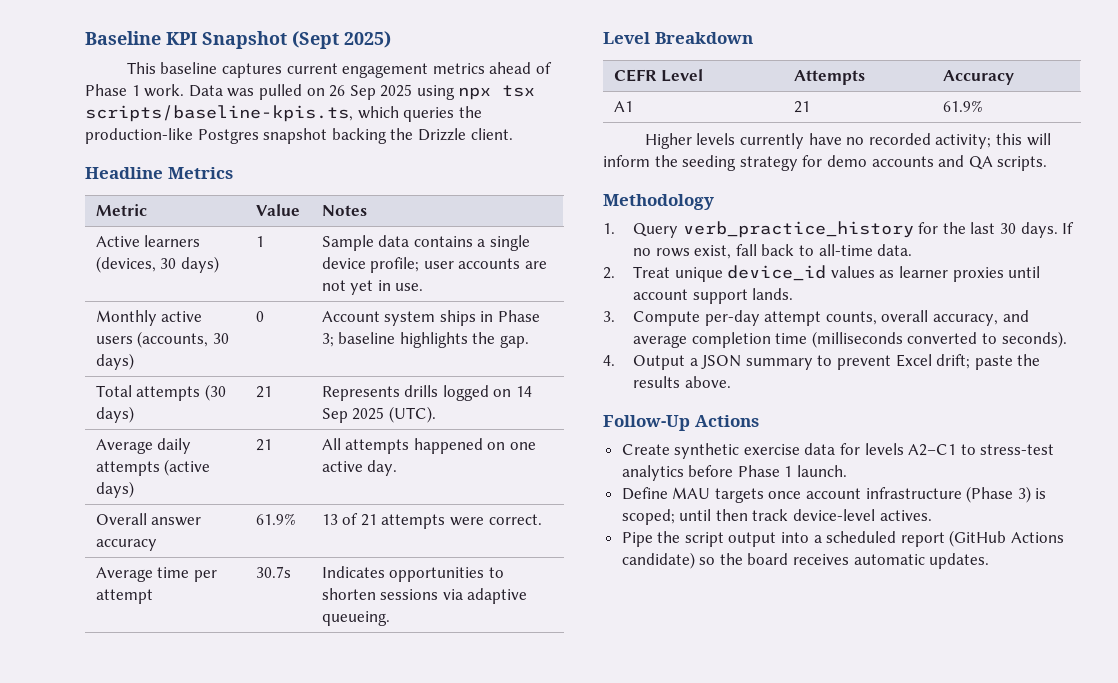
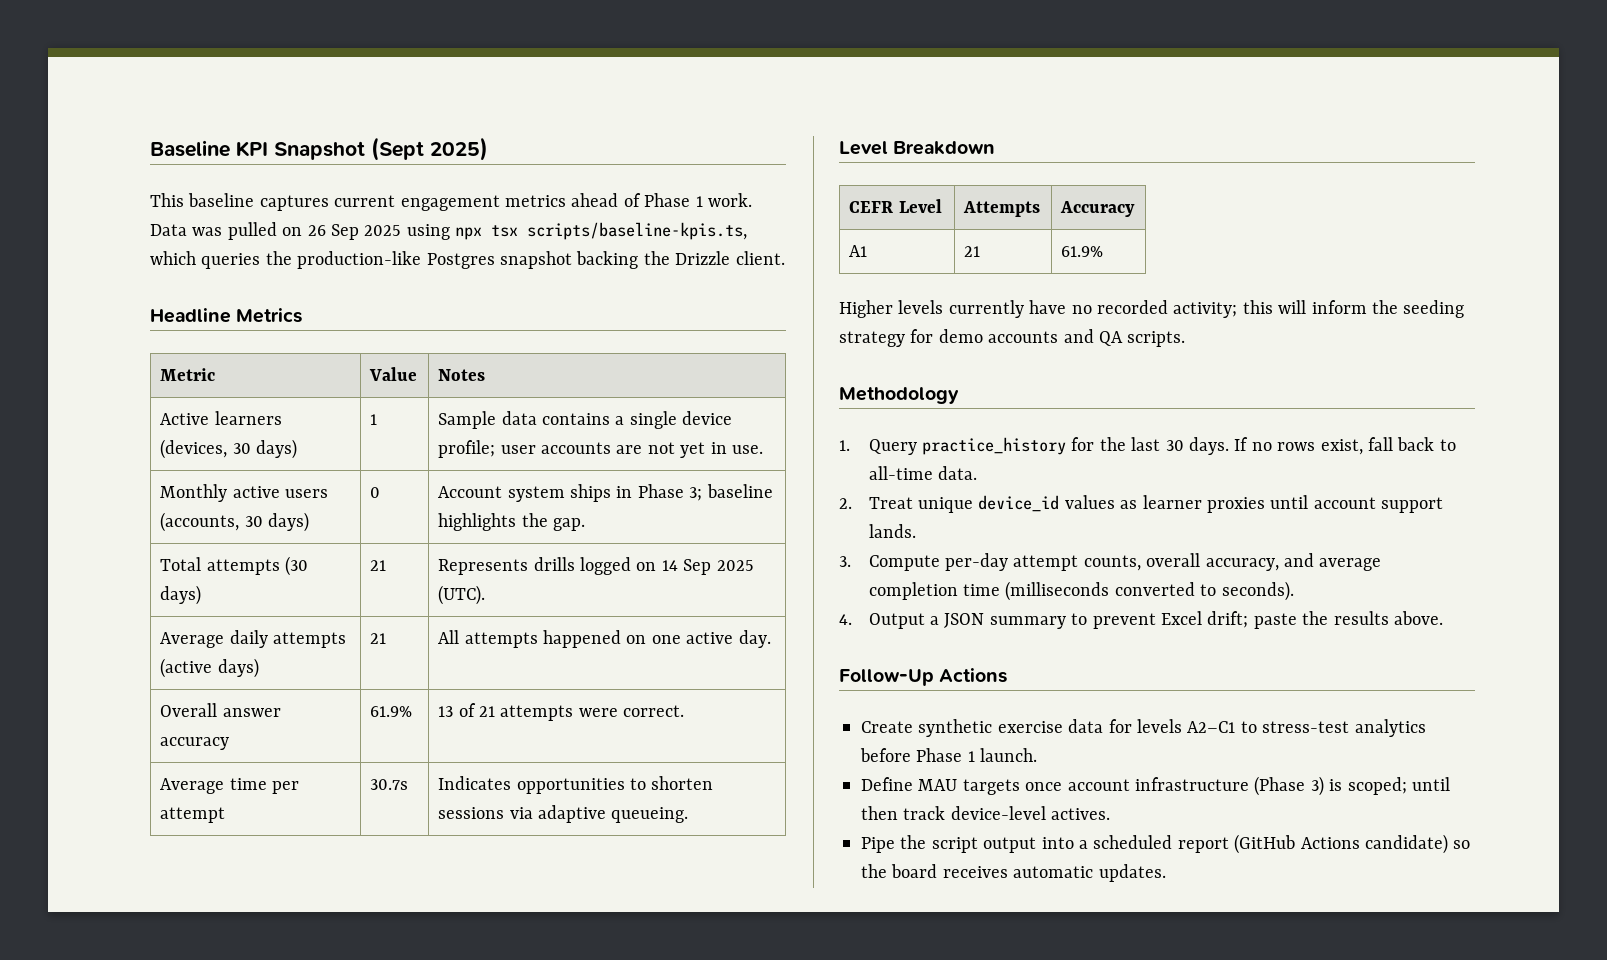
[682,221,914,238] verb_practice_history -> [921,437,1066,455] practice_history

